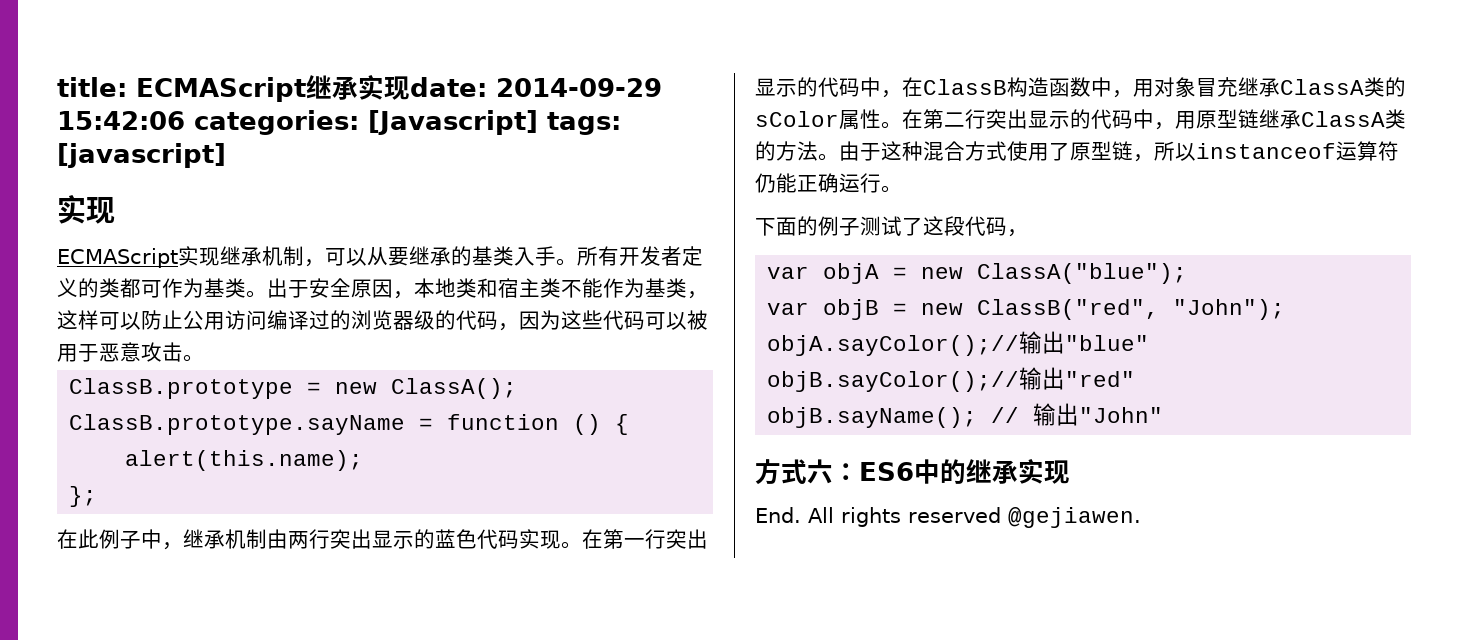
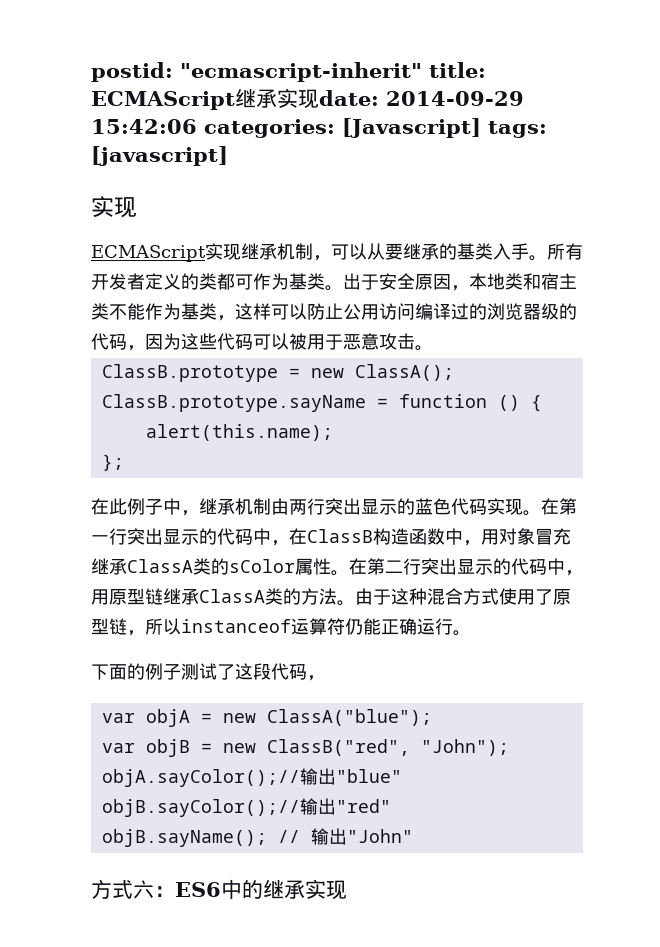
(57, 87) none -> [91,62,422,82] postid: "ecmascript-inherit"
[755,507,1141,528] // End. All rights reserved @gejiawen. -> (347, 890) none

